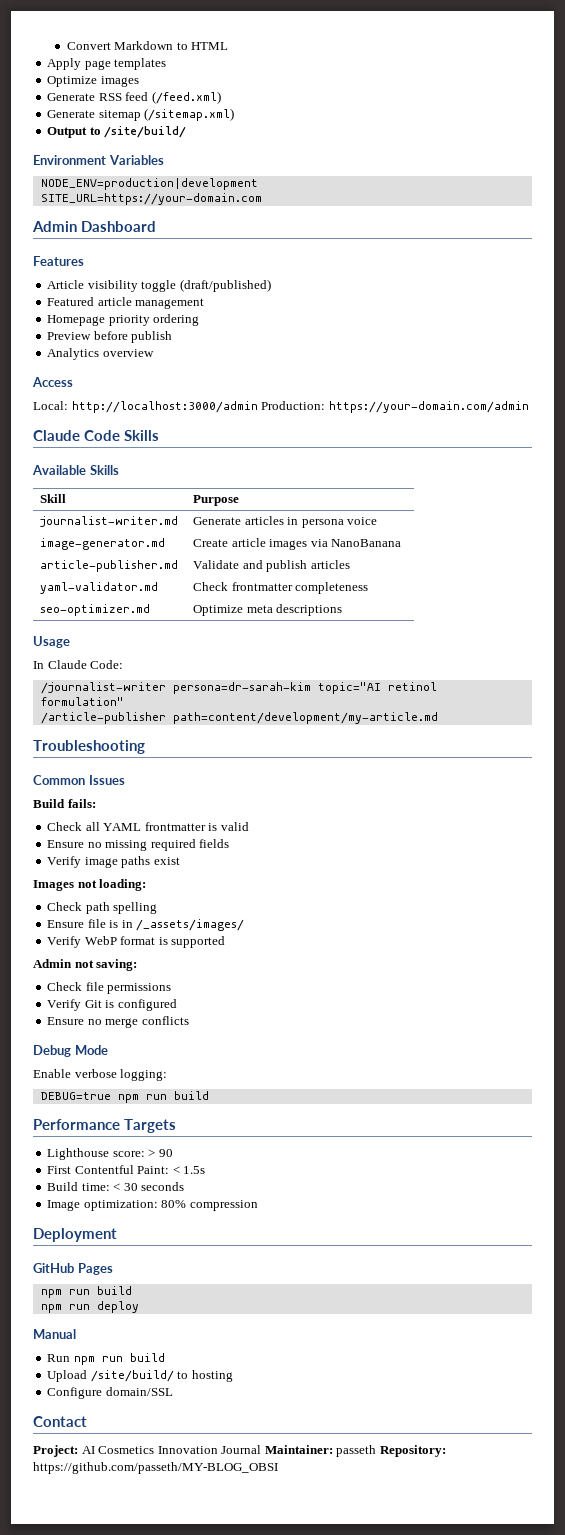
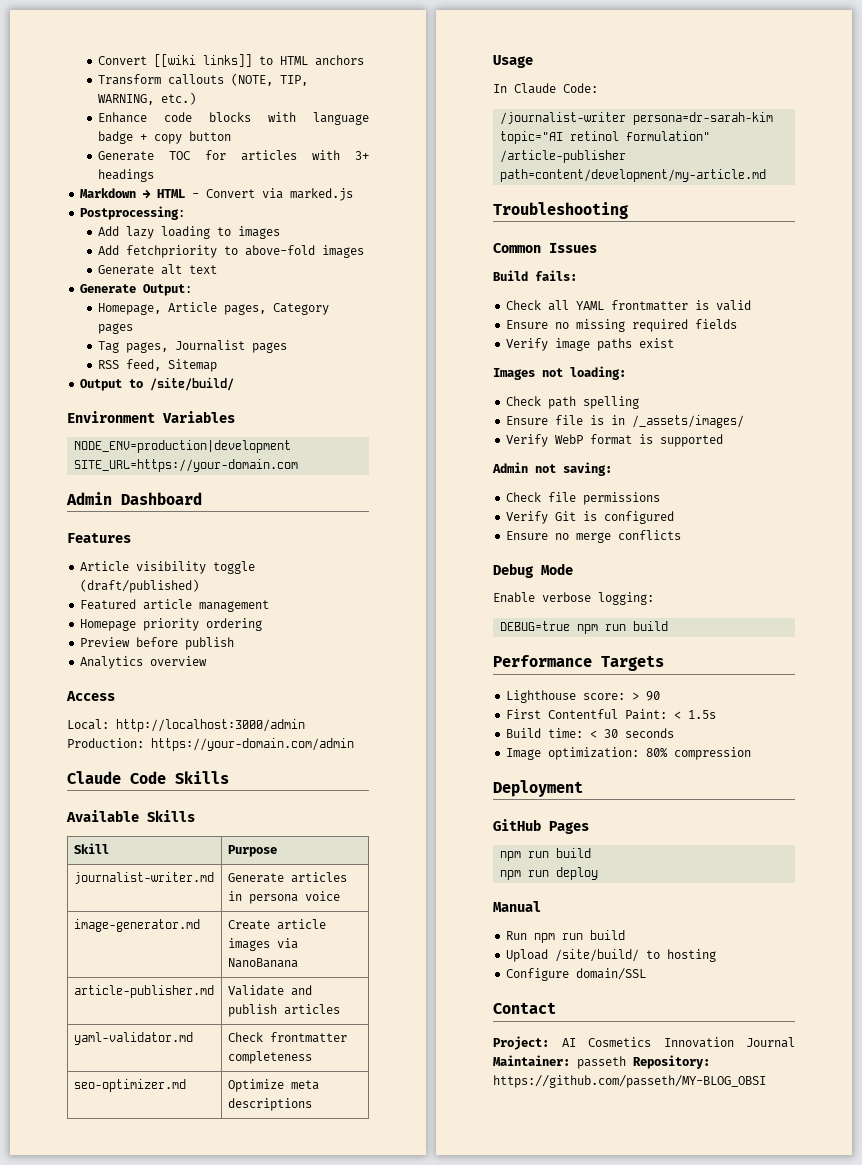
[66,41,174,50] Convert Markdown -> [97,54,252,67] Convert [[wiki links]]
[47,58,167,70] [47,76,139,87] [47,91,221,104] [47,108,235,121] // Apply page templates // Optimize images // Generate RSS feed (/feed.xml) // Generate sitemap (/sitemap.xml) -> [314,55,364,66] [97,73,308,86] [97,92,196,105] [97,112,369,125] [97,131,231,144] [97,150,369,161] [97,169,154,182] [80,188,354,201] [80,206,186,220] [97,226,280,239] [97,245,364,258] [97,264,217,275] [80,284,193,296] [97,302,329,315] [97,323,133,334] [97,340,287,353] [97,359,217,372] anchors // Transform callouts (NOTE, TIP, WARNING, etc.) // Enhance code blocks with language badge + copy button // Generate TOC for articles with 3+ headings // Markdown → HTML - Convert via marked.js // Postprocessing: // Add lazy loading to images // Add fetchpriority to above-fold images // Generate alt text // Generate Output: // Homepage, Article pages, Category pages // Tag pages, Journalist pages // RSS feed, Sitemap

